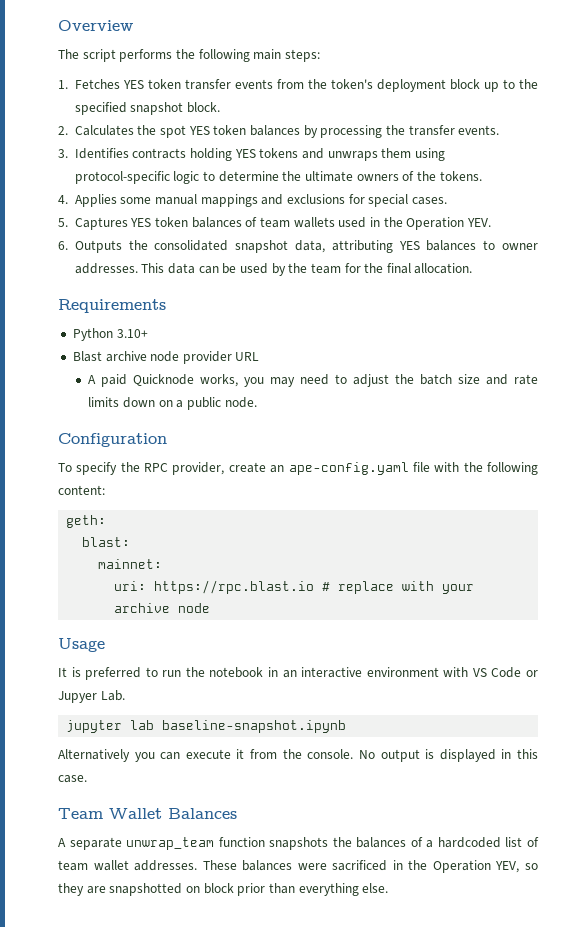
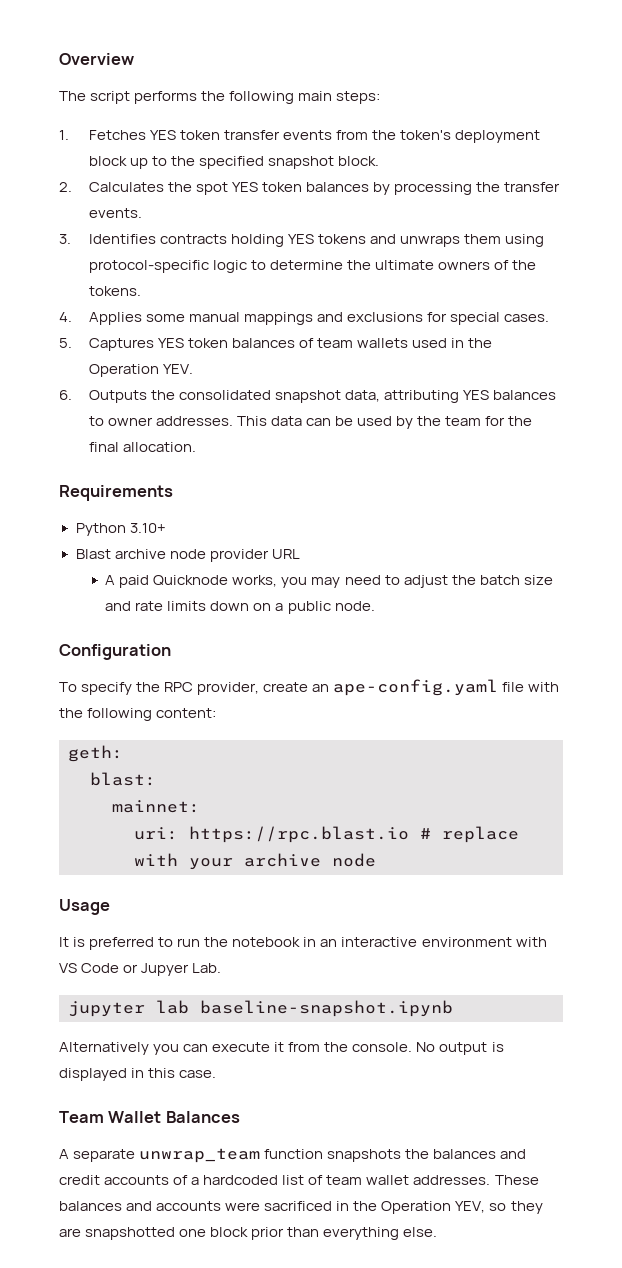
(407, 842) none -> [500,1149,527,1159] [59,1175,170,1185] and credit accounts
(293, 865) none -> [126,1201,222,1211] and accounts
[185,886,200,893] on -> [179,1229,207,1237] one

